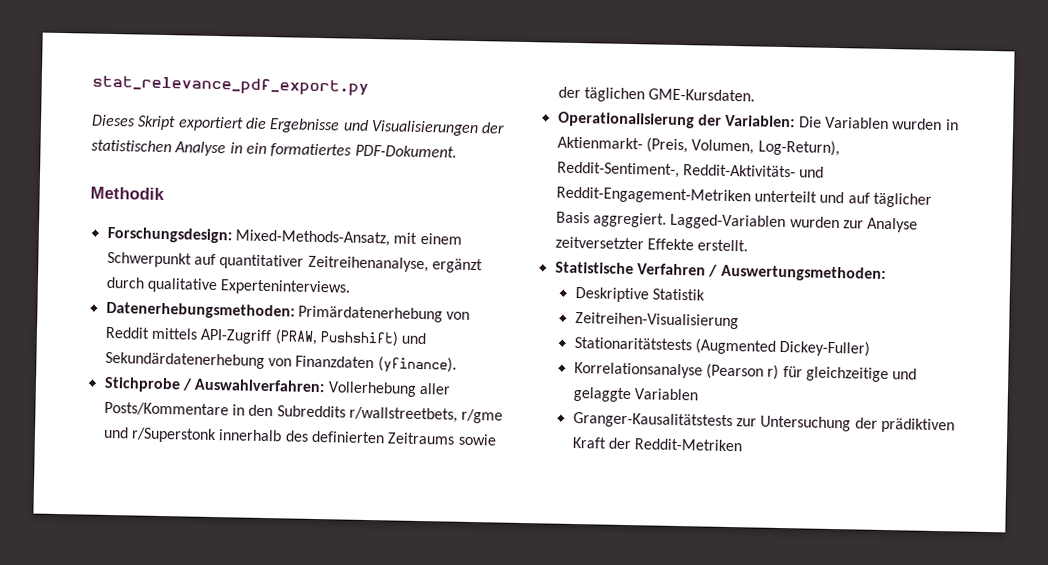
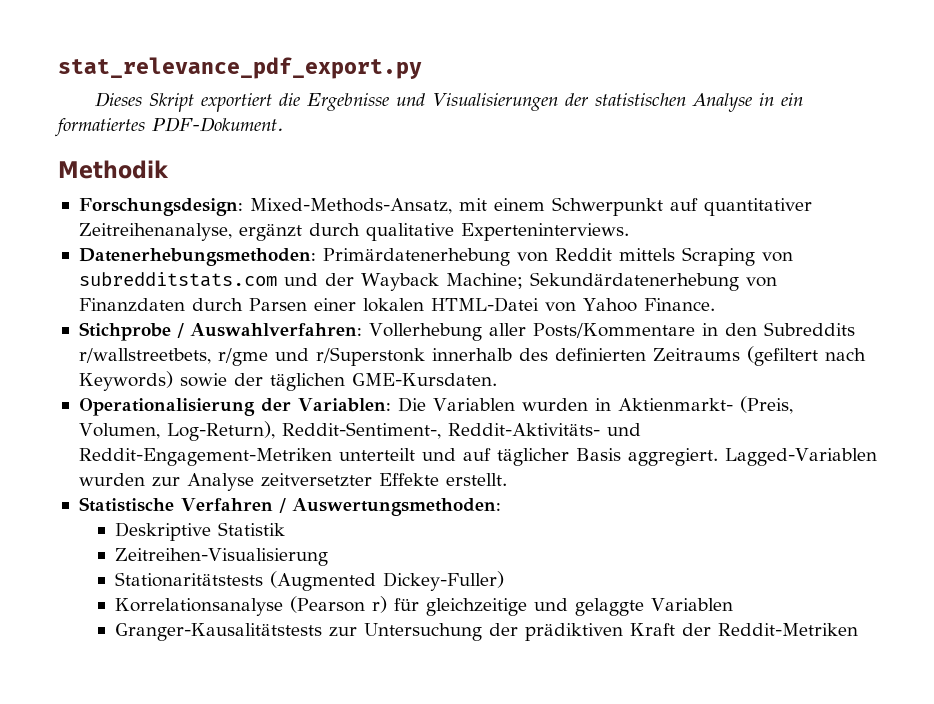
[200,328,428,347] [104,351,457,374] API-Zugriff (PRAW, Pushshift) und Sekundärdatenerhebung von Finanzdaten (yfinance). -> [681,247,793,266] [78,272,777,291] [78,297,715,312] Scraping von subredditstats.com und der Wayback Machine; Sekundärdatenerhebung von Finanzdaten durch Parsen einer lokalen HTML-Datei von Yahoo Finance.
(456, 438) none -> [746,346,866,366] [78,371,173,391] (gefiltert nach Keywords)

